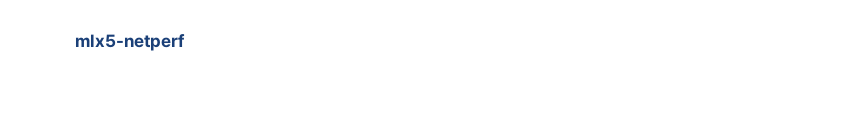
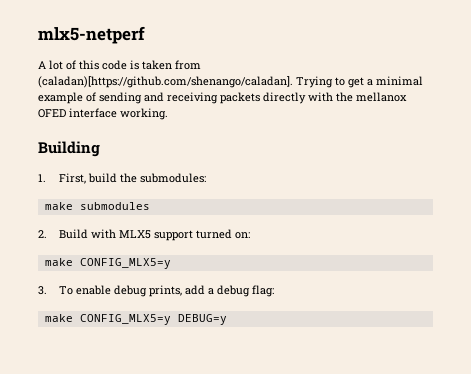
(185, 42) none -> [38,60,201,70] [38,76,423,88] [38,92,407,104] [38,108,168,120] [38,141,100,157] [38,173,207,184] [44,202,150,210] [38,229,251,241] [44,258,171,269] [38,285,275,297] [44,314,227,325] // A lot of this code is taken from (caladan)[https://github.com/shenango/caladan]. Trying to get a minimal example of sending and receiving packets directly with the mellanox OFED interface working. // Building // 1. First, build the submodules: // make submodules // 2. Build with MLX5 support turned on: // make CONFIG_MLX5=y // 3. To enable debug prints, add a debug flag: // make CONFIG_MLX5=y DEBUG=y

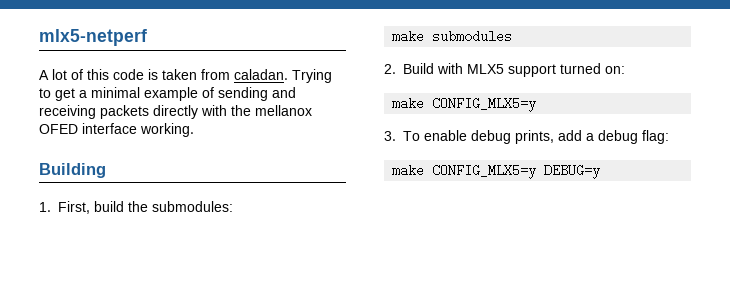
[38,76,293,88] (caladan)[https://github.com/shenango/caladan]. -> [234,69,288,80] caladan.

